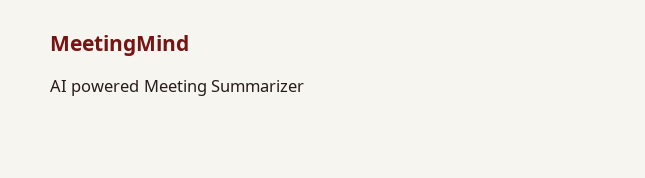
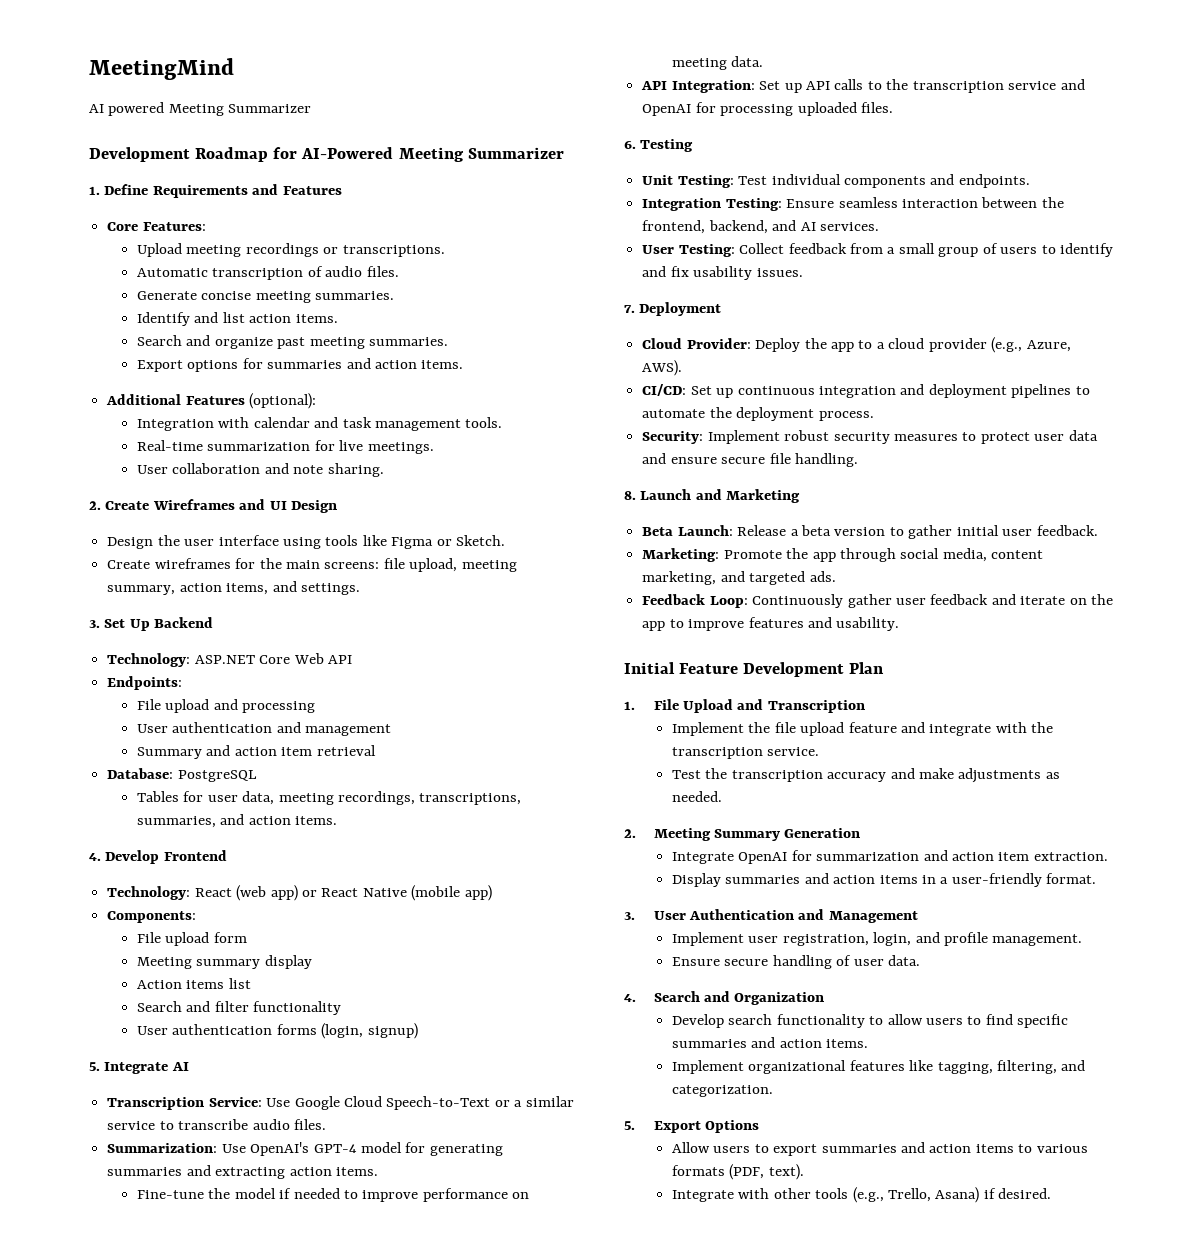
(305, 86) none -> [89,147,564,162] [89,184,342,198] [107,222,206,231] [136,243,445,257] [136,266,399,280] [136,291,395,303] [136,312,338,326] [136,335,449,349] [136,358,464,372] [106,393,317,409] [136,417,503,431] [136,440,434,454] [136,463,384,477] [89,499,338,513] [107,535,506,549] [107,558,517,572] [107,581,360,595] [89,617,214,631] [107,653,352,667] [107,676,183,690] [136,699,316,713] [136,722,392,736] [136,745,376,759] [107,768,257,782] [136,791,522,805] [136,814,338,828] [89,850,227,864] [107,885,492,901] [107,911,197,923] [136,932,247,946] [136,955,312,969] [136,978,251,989] [136,1001,342,1015] [136,1023,418,1039] [89,1062,189,1074] [107,1096,574,1110] [107,1119,326,1130] [107,1142,503,1156] [107,1165,378,1179] [136,1188,530,1202] [671,56,764,70] [641,79,1085,93] [642,102,893,116] [624,139,694,152] [642,174,1030,188] [642,197,1064,211] [642,220,879,234] [642,243,1114,257] [642,266,803,280] [624,302,722,316] [642,337,1071,353] [642,360,683,376] [642,384,1090,398] [642,407,874,421] [642,430,1098,444] [642,453,858,467] [624,489,801,503] [642,525,1098,539] [642,548,1044,562] [642,571,836,585] [642,594,1114,608] [642,617,900,631] [624,662,885,677] [624,699,865,713] [671,722,1054,736] [671,747,820,759] [671,768,1060,783] [671,791,722,802] [624,828,861,841] [671,850,1108,864] [671,873,1097,887] [624,909,918,923] [671,932,1083,946] [671,955,921,969] [624,991,825,1005] [671,1014,1069,1028] [671,1037,869,1048] [671,1060,1086,1074] [671,1085,773,1097] [624,1120,760,1133] [671,1142,1088,1156] [671,1164,804,1180] [671,1187,1052,1203] // Development Roadmap for AI-Powered Meeting Summarizer // 1. Define Requirements and Features // Core Features: // Upload meeting recordings or transcriptions. // Automatic transcription of audio files. // Generate concise meeting summaries. // Identify and list action items. // Search and organize past meeting summaries. // Export options for summaries and action items. // Additional Features (optional): // Integration with calendar and task management tools. // Real-time summarization for live meetings. // User collaboration and note sharing. // 2. Create Wireframes and UI Design // Design the user interface using tools like Figma or Sketch. // Create wireframes for the main screens: file upload, meeting summary, action items, and settings. // 3. Set Up Backend // Technology: ASP.NET Core Web API // Endpoints: // File upload and processing // User authentication and management // Summary and action item retrieval // Database: PostgreSQL // Tables for user data, meeting recordings, transcriptions, summaries, and action items. // 4. Develop Frontend // Technology: React (web app) or React Native (mobile app) // Components: // File upload form // Meeting summary display // Action items list // Search and filter functionality // User authentication forms (login, signup) // 5. Integrate AI // Transcription Service: Use Google Cloud Speech-to-Text or a similar service to transcribe audio files. // Summarization: Use OpenAI's GPT-4 model for generating summaries and extracting action items. // Fine-tune the model if needed to improve performance on meeting data. // API Integration: Set up API calls to the transcription service and OpenAI for processing uploaded files. // 6. Testing // Unit Testing: Test individual components and endpoints. // Integration Testing: Ensure seamless interaction between the frontend, backend, and AI services. // User Testing: Collect feedback from a small group of users to identify and fix usability issues. // 7. Deployment // Cloud Provider: Deploy the app to a cloud provider (e.g., Azure, AWS). // CI/CD: Set up continuous integration and deployment pipelines to automate the deployment process. // Security: Implement robust security measures to protect user data and ensure secure file handling. // 8. Launch and Marketing // Beta Launch: Release a beta version to gather initial user feedback. // Marketing: Promote the app through social media, content marketing, and targeted ads. // Feedback Loop: Continuously gather user feedback and iterate on the app to improve features and usability. // Initial Feature Development Plan // 1. File Upload and Transcription // Implement the file upload feature and integrate with the transcription service. // Test the transcription accuracy and make adjustments as needed. // 2. Meeting Summary Generation // Integrate OpenAI for summarization and action item extraction. // Display summaries and action items in a user-friendly format. // 3. User Authentication and Management // Implement user registration, login, and profile management. // Ensure secure handling of user data. // 4. Search and Organization // Develop search functionality to allow users to find specific summaries and action items. // Implement organizational features like tagging, filtering, and categorization. // 5. Export Options // Allow users to export summaries and action items to various formats (PDF, text). // Integrate with other tools (e.g., Trello, Asana) if desired.

